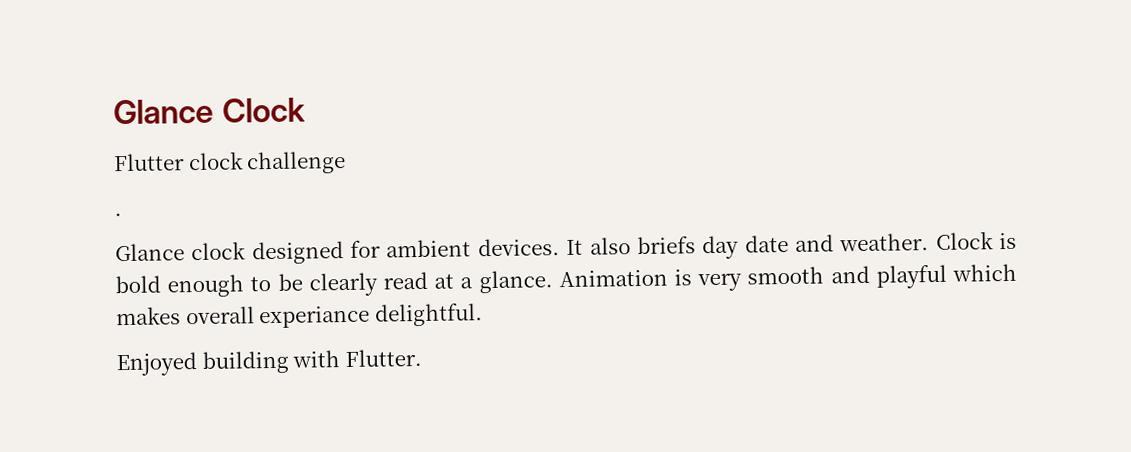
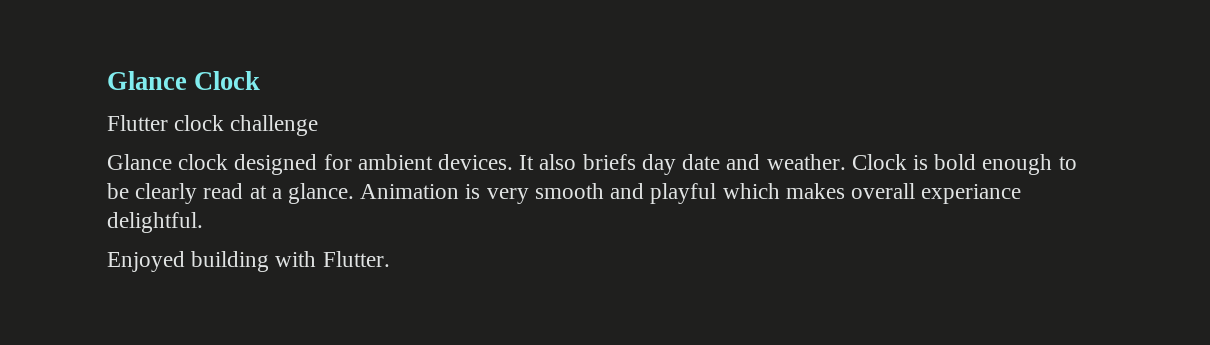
[114,213,122,217] // . -> (319, 125) none

